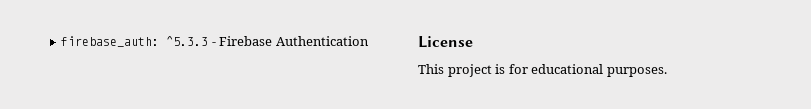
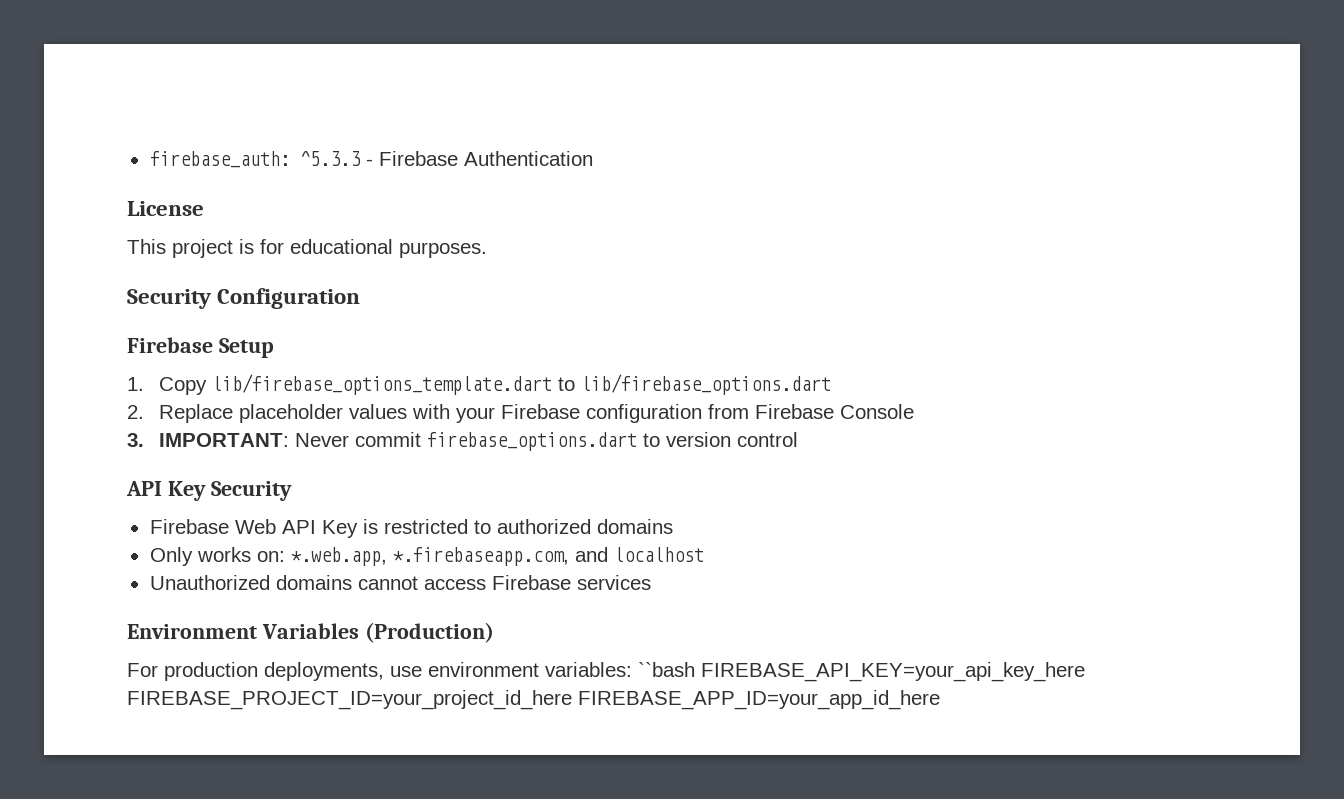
(667, 72) none -> [127,288,361,309] [127,337,274,358] [127,374,831,395] [127,404,914,423] [127,432,798,451] [126,481,292,501] [149,519,673,538] [149,547,704,566] [149,575,651,590] [127,622,494,643] [127,662,1085,682] [127,690,940,710] // Security Configuration // Firebase Setup // 1. Copy lib/firebase_options_template.dart to lib/firebase_options.dart // 2. Replace placeholder values with your Firebase configuration from Firebase Console // 3. IMPORTANT: Never commit firebase_options.dart to version control // API Key Security // Firebase Web API Key is restricted to authorized domains // Only works on: *.web.app, *.firebaseapp.com, and localhost // Unauthorized domains cannot access Firebase services // Environment Variables (Production) // For production deployments, use environment variables: ``bash FIREBASE_API_KEY=your_api_key_here FIREBASE_PROJECT_ID=your_project_id_here FIREBASE_APP_ID=your_app_id_here

